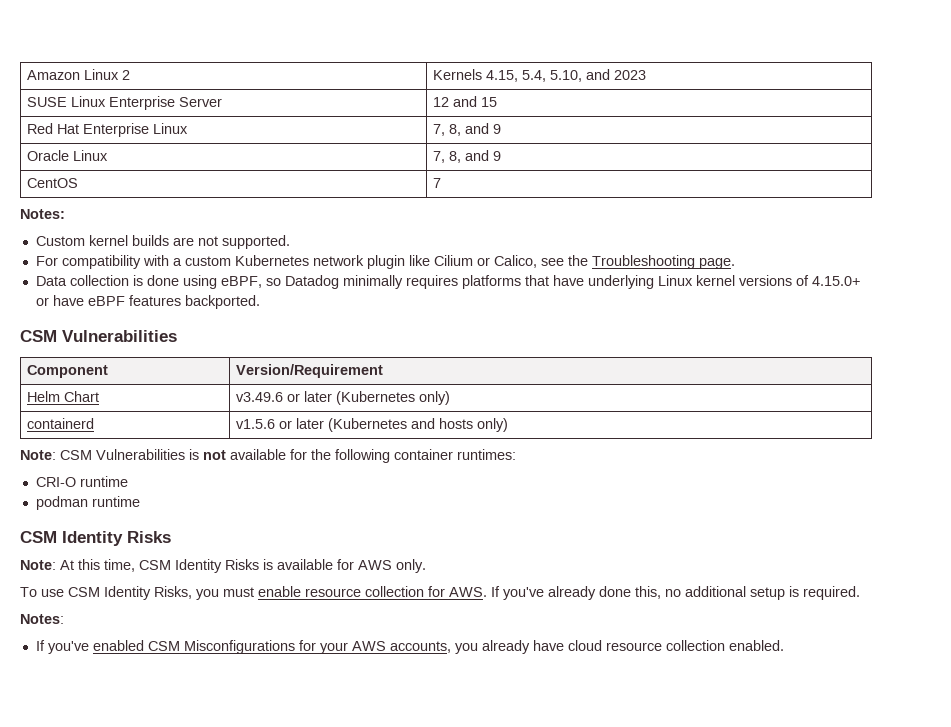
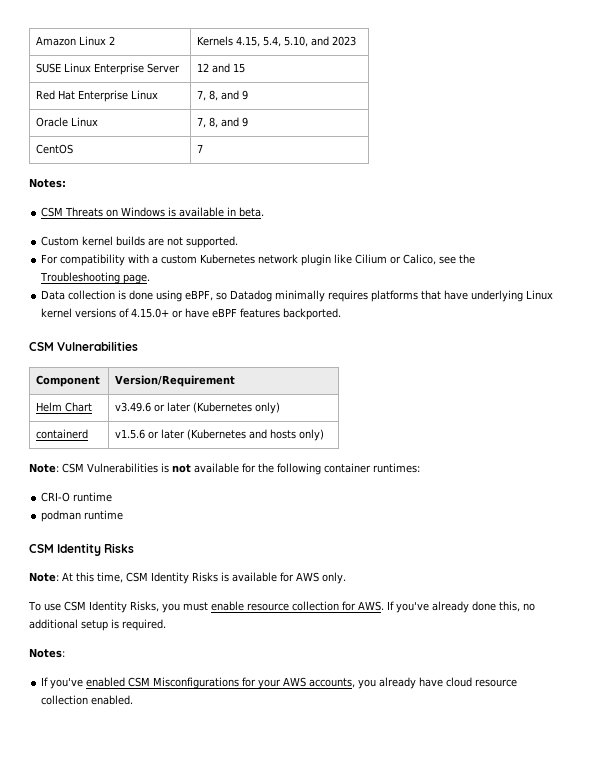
(65, 214) none -> [41,207,265,217] // CSM Threats on Windows is available in beta.

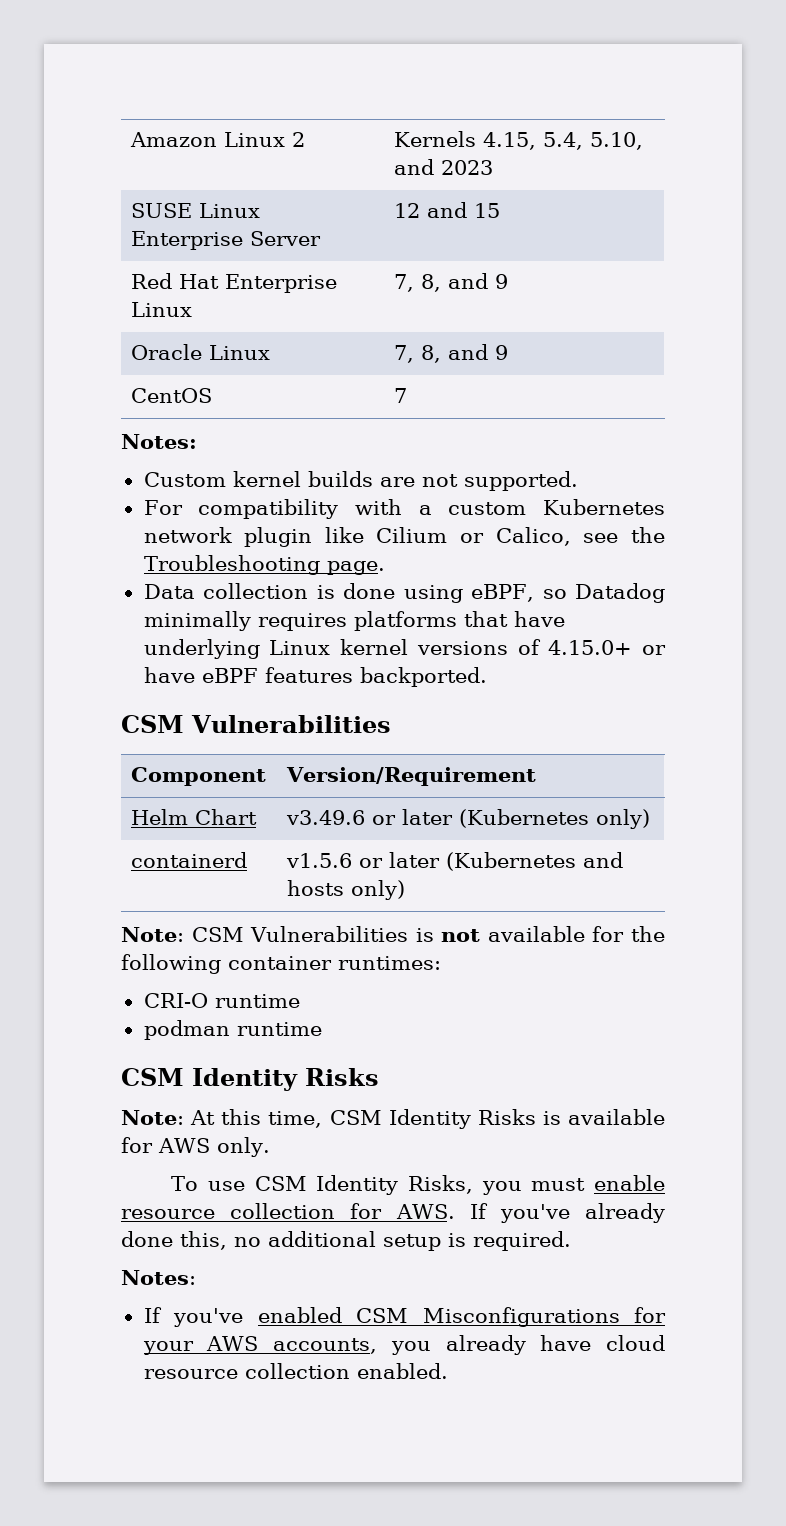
[41,207,265,217] // CSM Threats on Windows is available in beta. -> (197, 441) none

